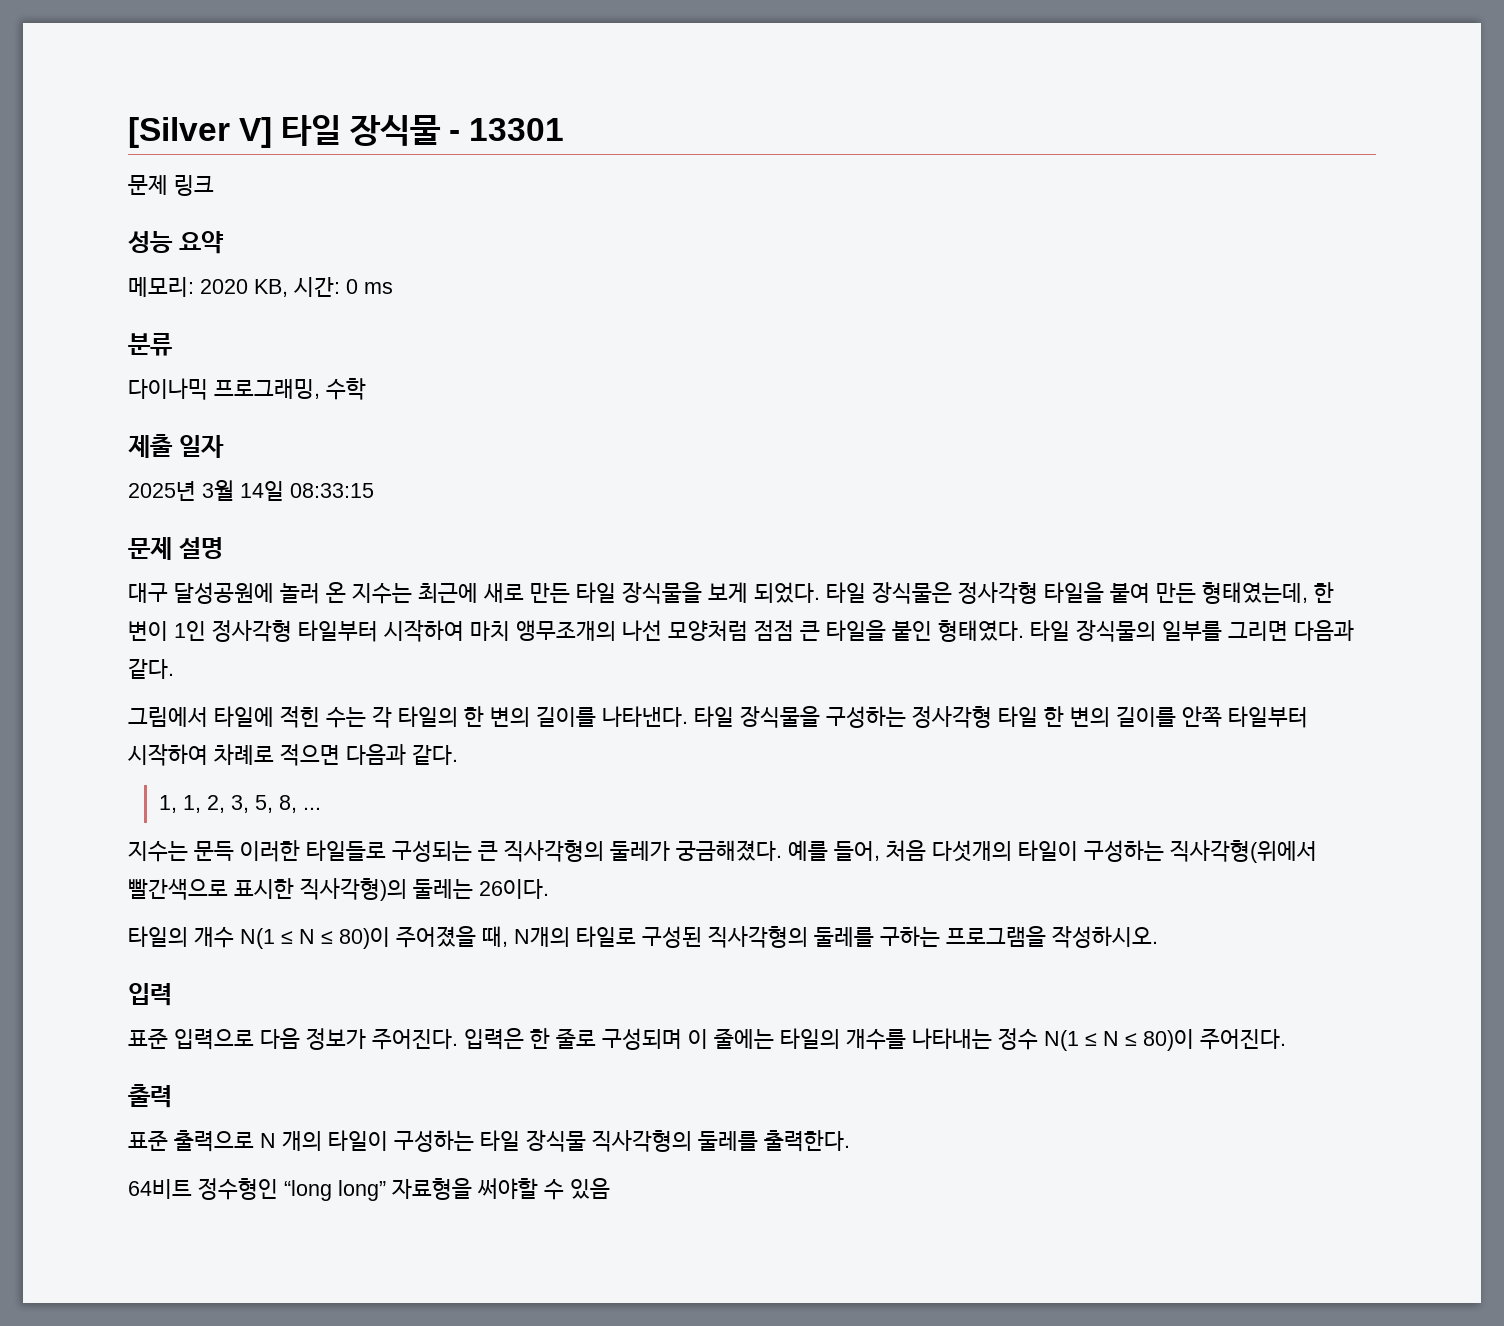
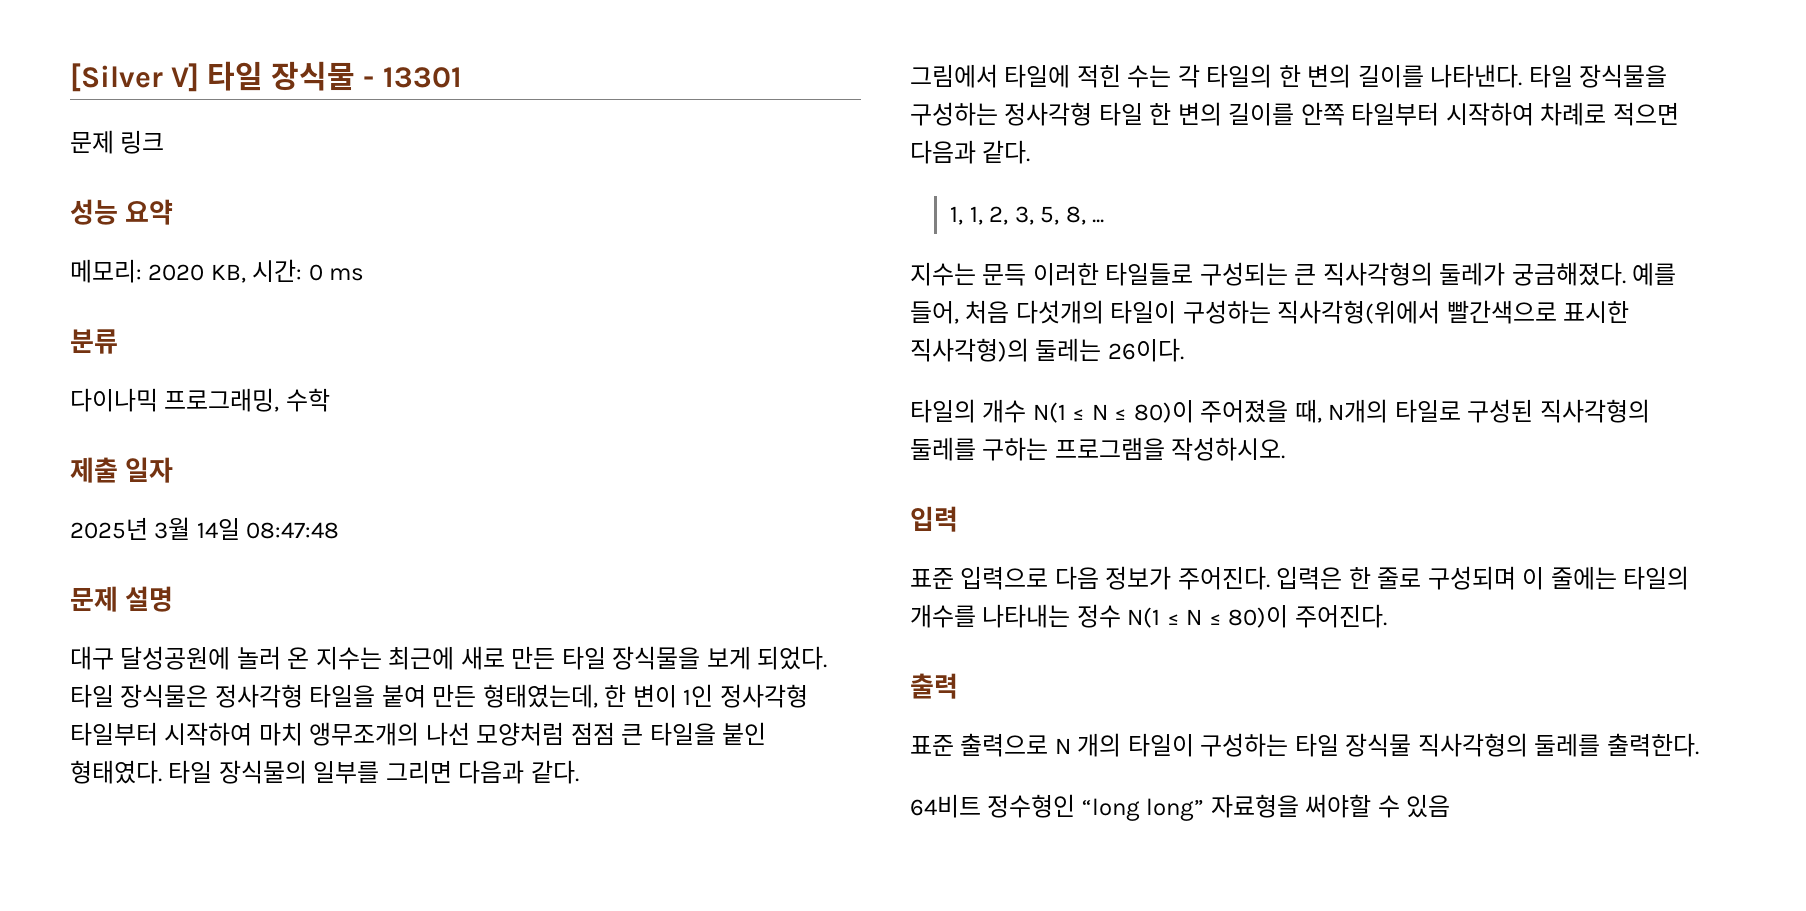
[290,483,374,498] 08:33:15 -> [246,522,340,539] 08:47:48

